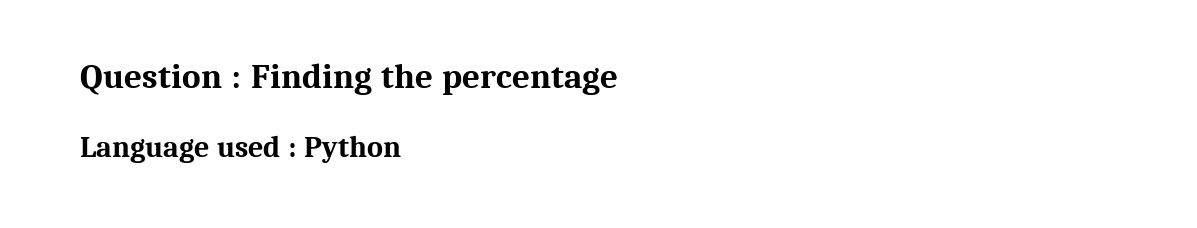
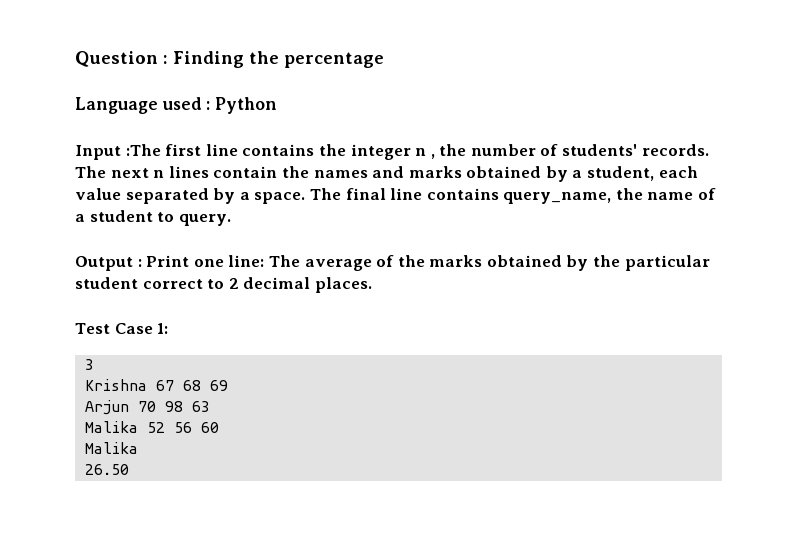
(401, 149) none -> [75,144,709,160] [75,166,698,182] [75,188,717,204] [75,210,231,226] [75,255,710,271] [75,277,372,293] [75,323,169,334] [84,359,94,370] [84,379,228,391] [84,400,210,415] [84,421,219,433] [84,442,138,454] [84,464,129,475] // Input :The first line contains the integer n , the number of students' records. The next n lines contain the names and marks obtained by a student, each value separated by a space. The final line contains query_name, the name of a student to query. // Output : Print one line: The average of the marks obtained by the particular student correct to 2 decimal places. // Test Case 1: // 3 // Krishna 67 68 69 // Arjun 70 98 63 // Malika 52 56 60 // Malika // 26.50

